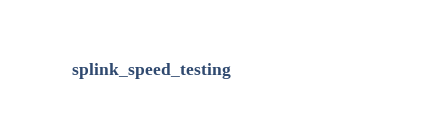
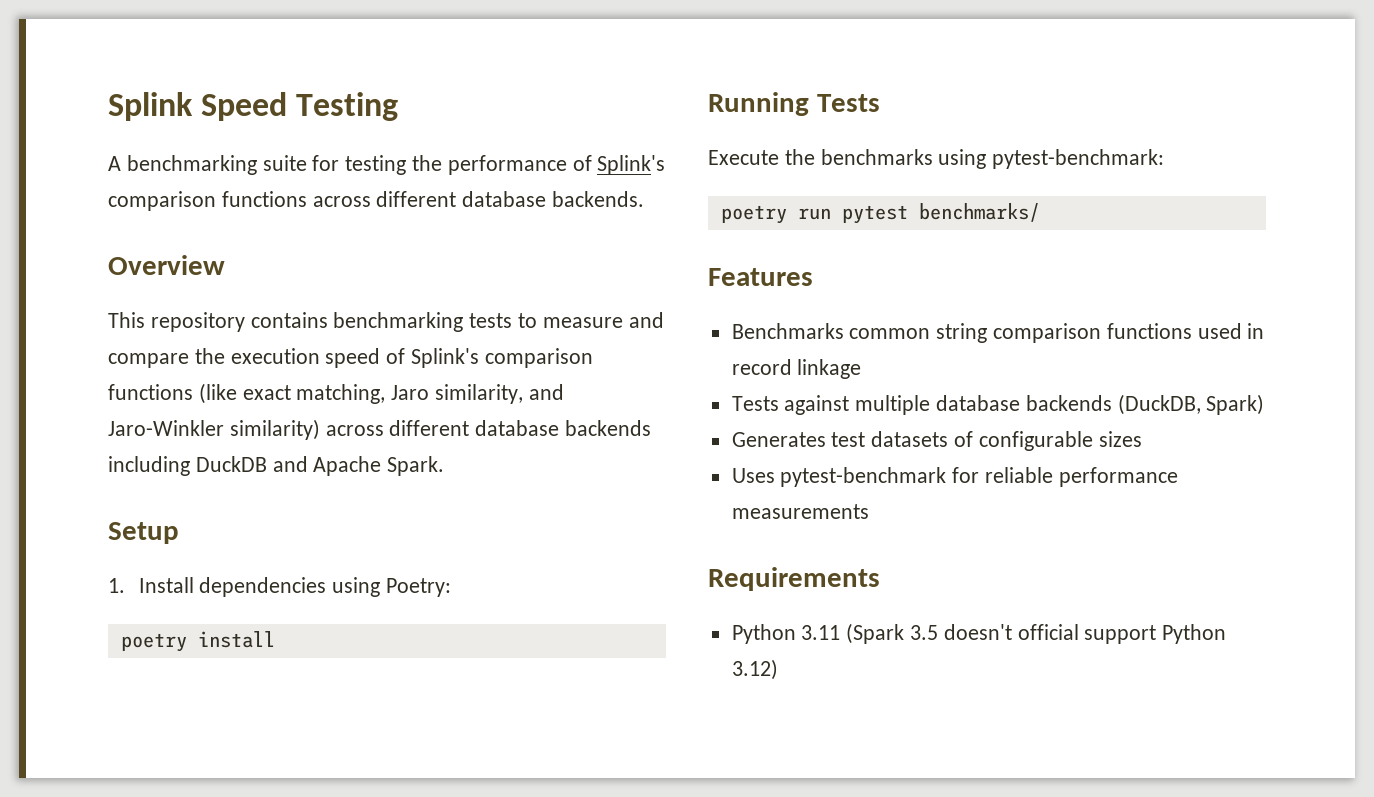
[72,63,231,79] splink_speed_testing -> [108,92,399,121] [108,155,666,175] [108,191,645,211] [108,255,225,275] [108,312,664,332] [108,348,593,368] [108,383,564,404] [108,419,652,440] [108,456,445,476] [108,522,179,544] [108,577,451,597] [120,631,275,652] [708,92,880,116] [708,149,1165,169] [720,203,1040,224] [708,268,813,286] [731,323,1265,343] [731,359,862,379] [731,394,1265,415] [731,431,1142,451] [731,467,1178,487] [731,504,869,519] [708,567,880,591] [731,623,1227,644] [731,659,778,680] Splink Speed Testing // A benchmarking suite for testing the performance of Splink's comparison functions across different database backends. // Overview // This repository contains benchmarking tests to measure and compare the execution speed of Splink's comparison functions (like exact matching, Jaro similarity, and Jaro-Winkler similarity) across different database backends including DuckDB and Apache Spark. // Setup // 1. Install dependencies using Poetry: // poetry install // Running Tests // Execute the benchmarks using pytest-benchmark: // poetry run pytest benchmarks/ // Features // Benchmarks common string comparison functions used in record linkage // Tests against multiple database backends (DuckDB, Spark) // Generates test datasets of configurable sizes // Uses pytest-benchmark for reliable performance measurements // Requirements // Python 3.11 (Spark 3.5 doesn't official support Python 3.12)

